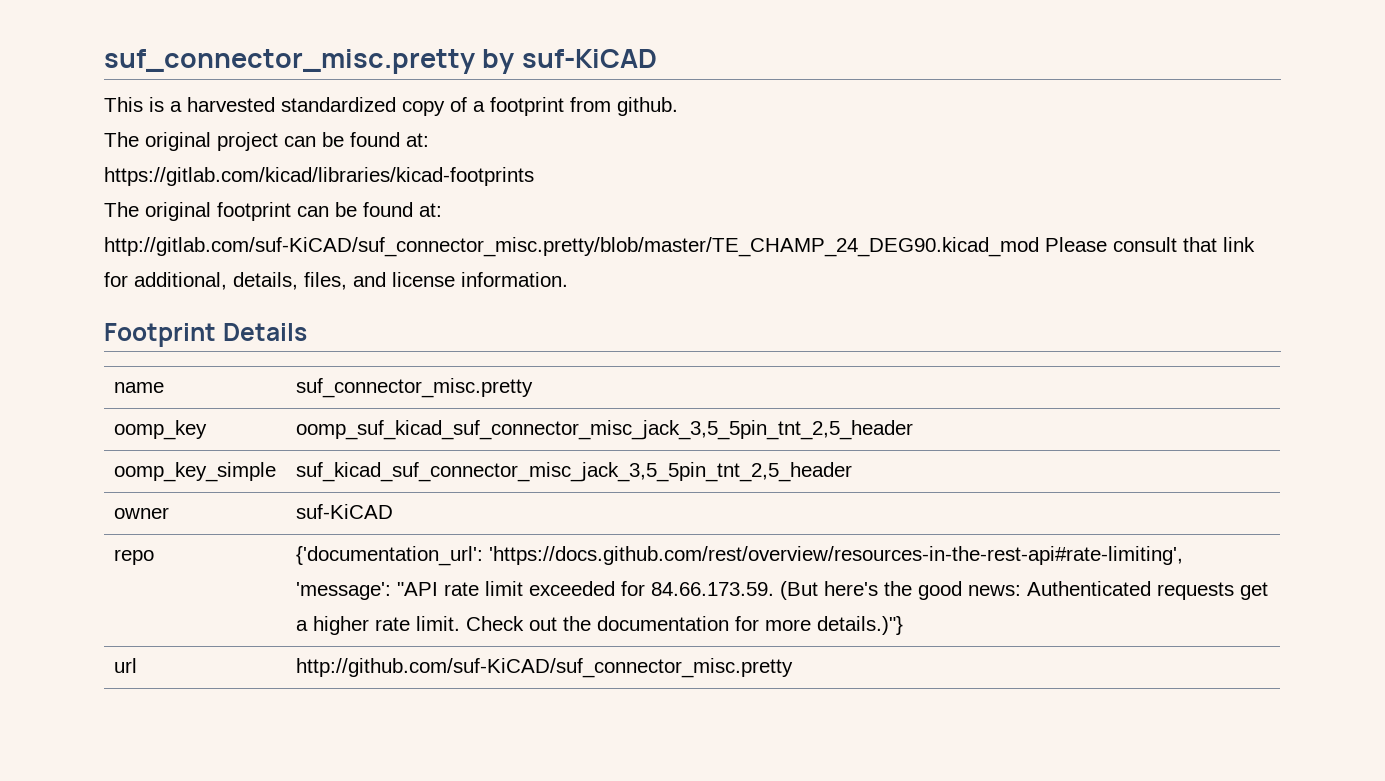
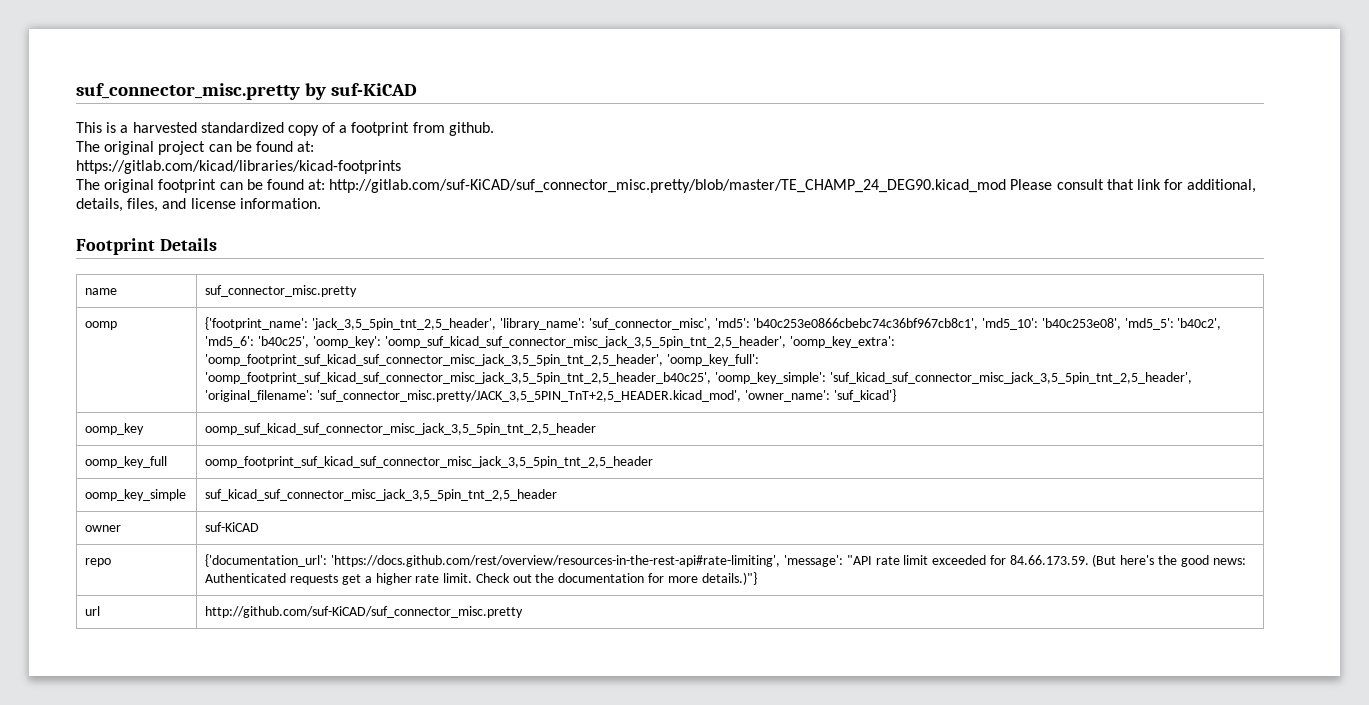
(533, 388) none -> [85,321,118,330] [205,317,1222,330] [205,336,895,348] [205,354,760,366] [205,372,1193,384] [205,389,896,402] // oomp | {'footprint_name': 'jack_3,5_5pin_tnt_2,5_header', 'library_name': 'suf_connector_misc', 'md5': 'b40c253e0866cbebc74c36bf967cb8c1', 'md5_10': 'b40c253e08', 'md5_5': 'b40c2', 'md5_6': 'b40c25', 'oomp_key': 'oomp_suf_kicad_suf_connector_misc_jack_3,5_5pin_tnt_2,5_header', 'oomp_key_extra': 'oomp_footprint_suf_kicad_suf_connector_misc_jack_3,5_5pin_tnt_2,5_header', 'oomp_key_full': 'oomp_footprint_suf_kicad_suf_connector_misc_jack_3,5_5pin_tnt_2,5_header_b40c25', 'oomp_key_simple': 'suf_kicad_suf_connector_misc_jack_3,5_5pin_tnt_2,5_header', 'original_filename': 'suf_connector_misc.pretty/JACK_3,5_5PIN_TnT+2,5_HEADER.kicad_mod', 'owner_name': 'suf_kicad'}
(913, 430) none -> [85,456,168,468] [205,456,654,468] // oomp_key_full | oomp_footprint_suf_kicad_suf_connector_misc_jack_3,5_5pin_tnt_2,5_header

